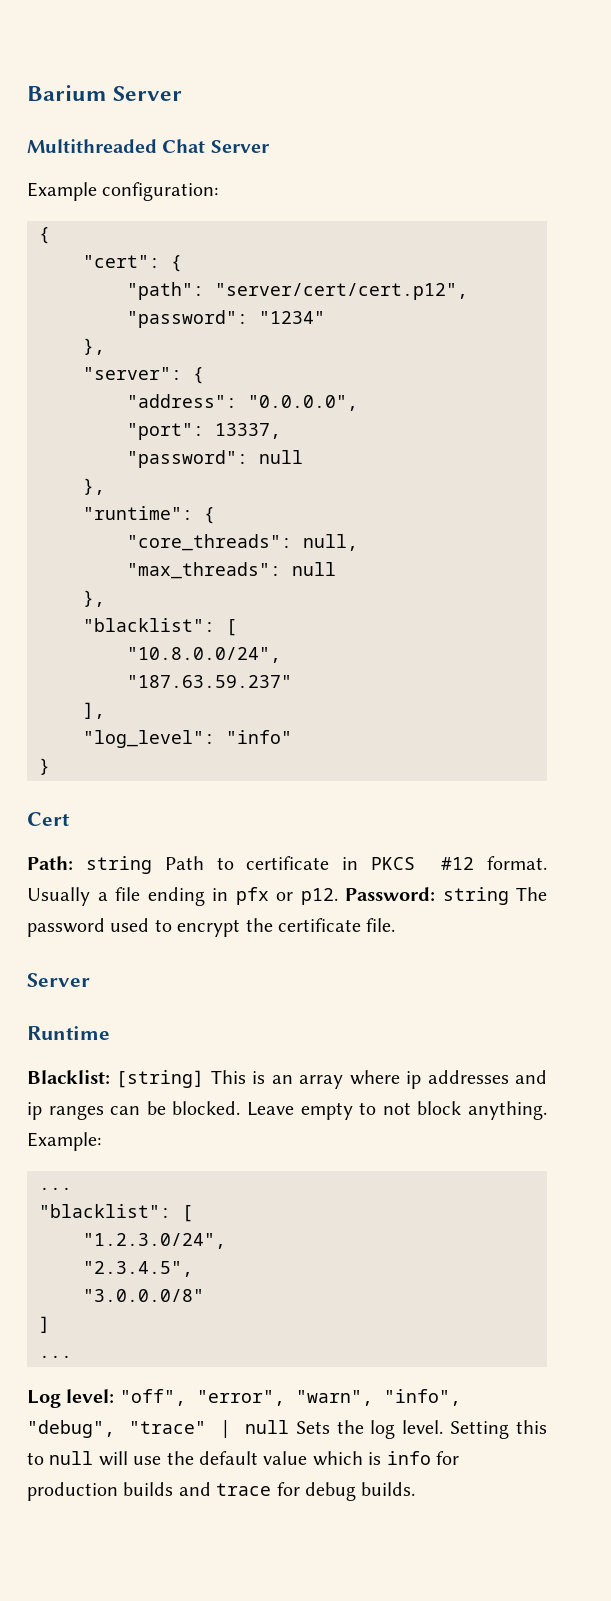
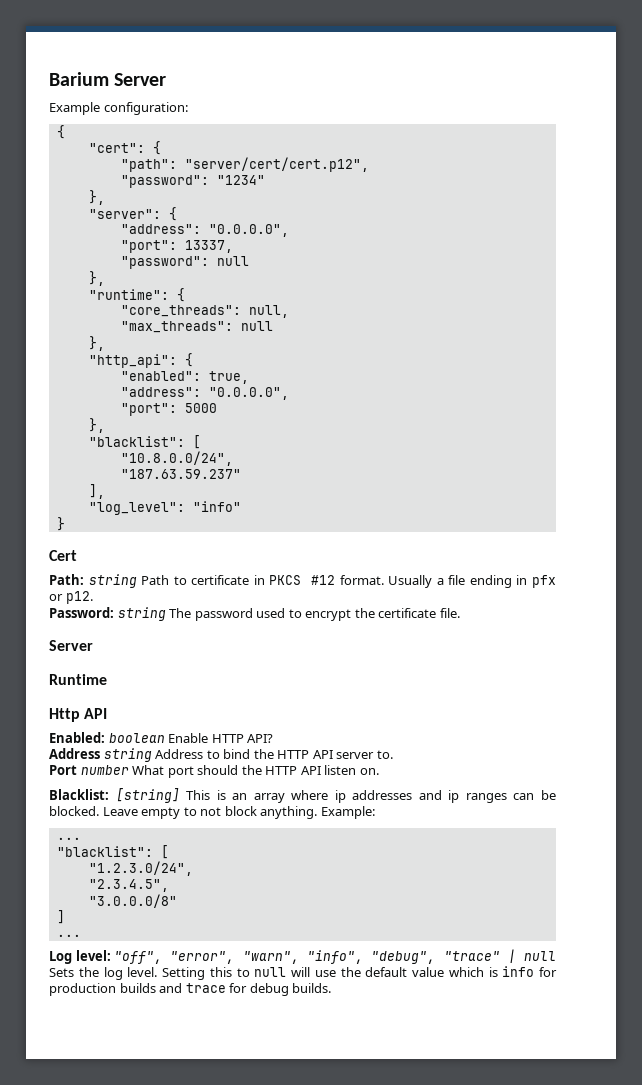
[27,139,270,153] // Multithreaded Chat Server -> (167, 79) none
(105, 598) none -> [88,353,193,368] [120,371,249,384] [120,387,289,400] [120,403,217,416] [88,418,105,433] // "http_api": { // "enabled": true, // "address": "0.0.0.0", // "port": 5000 // },
(338, 896) none -> (93, 597) //
(110, 1033) none -> [49,708,108,722] [49,732,274,743] [49,748,393,762] [49,765,379,778] // Http API // Enabled: boolean Enable HTTP API? // Address string Address to bind the HTTP API server to. // Port number What port should the HTTP API listen on.

